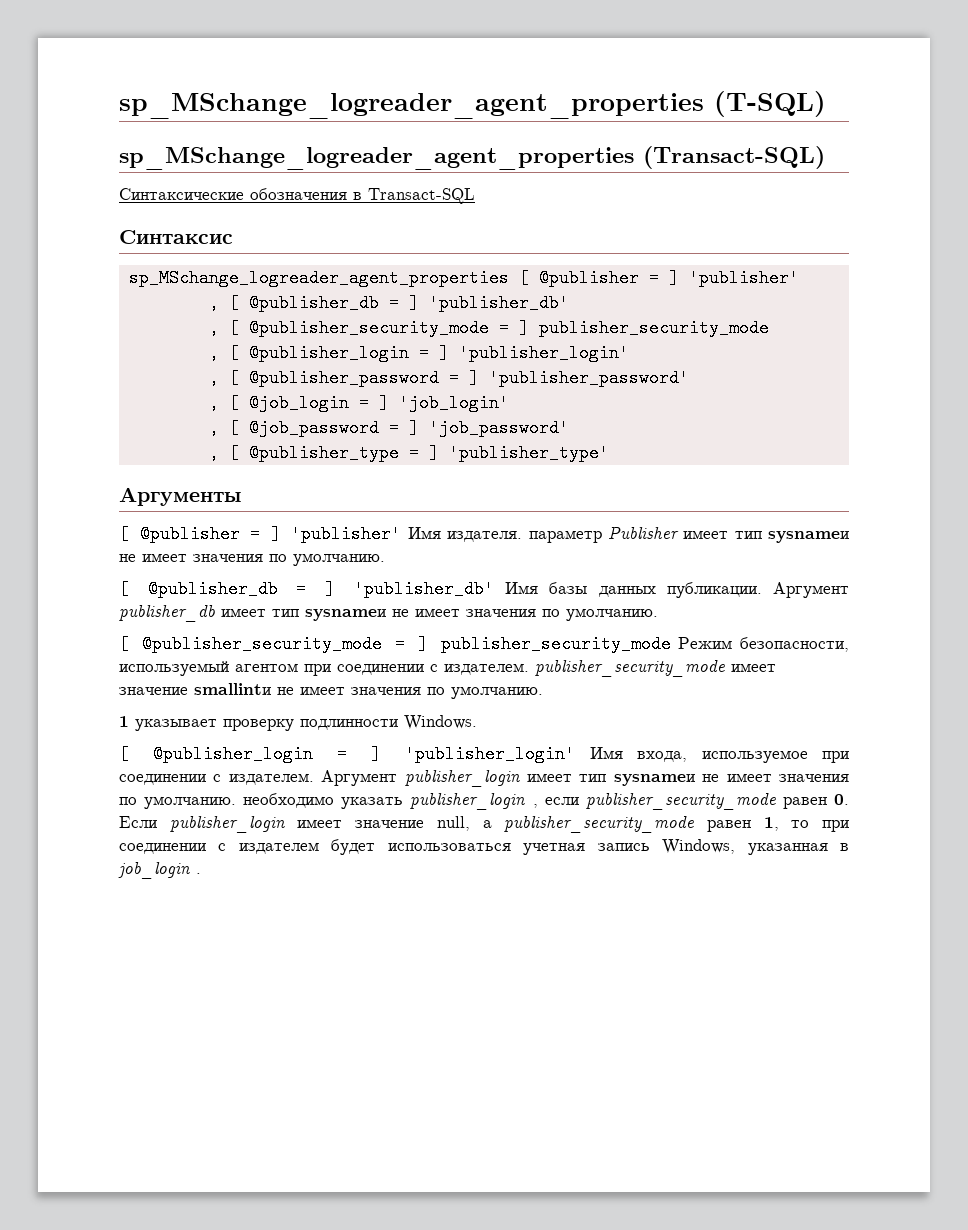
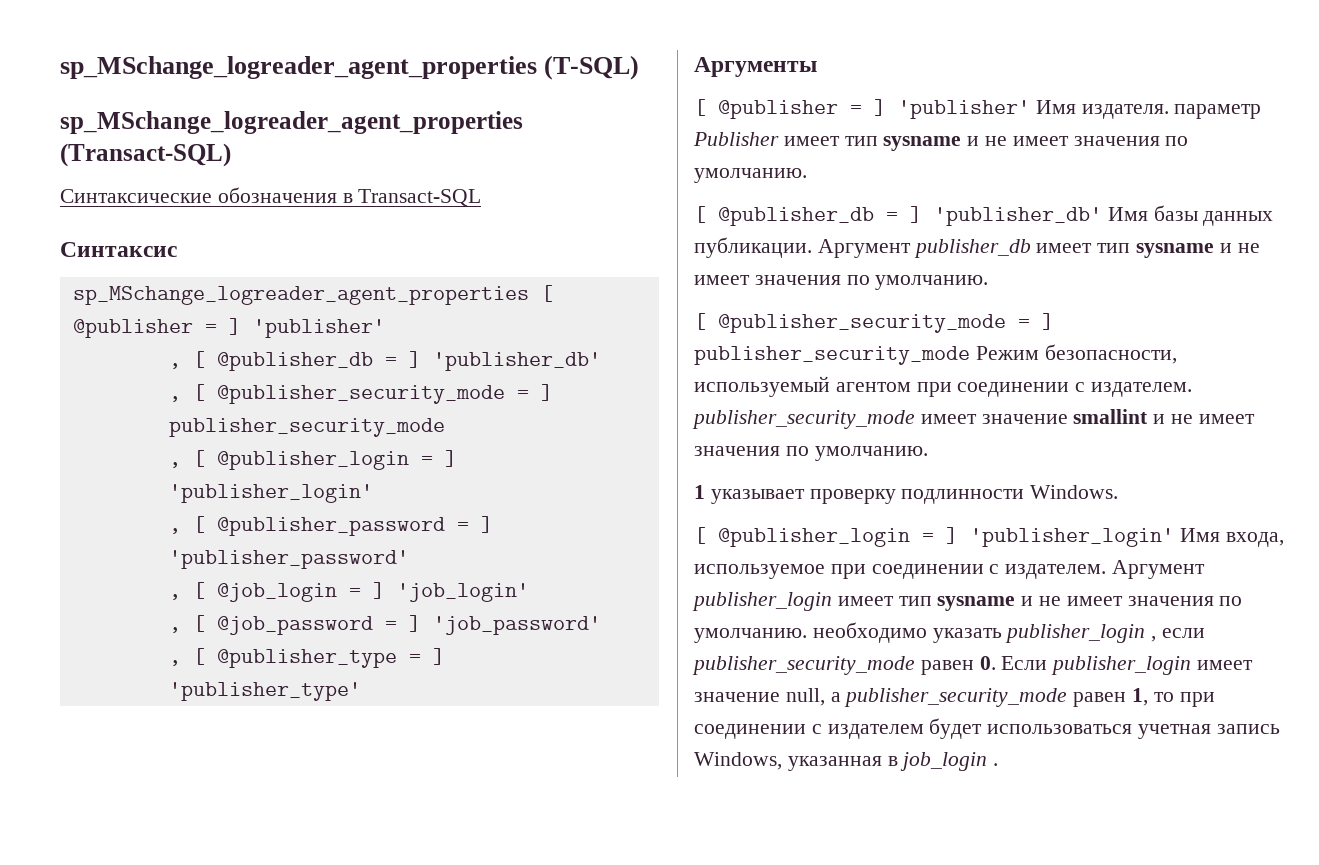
[768,531,850,543] sysnameи -> [883,136,980,151] sysname и
[305,609,386,621] sysnameи -> [1136,243,1232,258] sysname и
[194,683,271,695] smallintи -> [1073,409,1166,424] smallint и
[613,774,695,786] sysnameи -> [937,596,1034,611] sysname и

